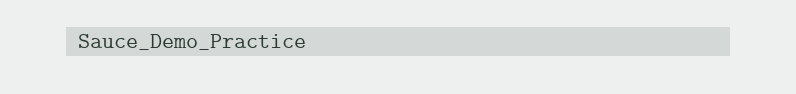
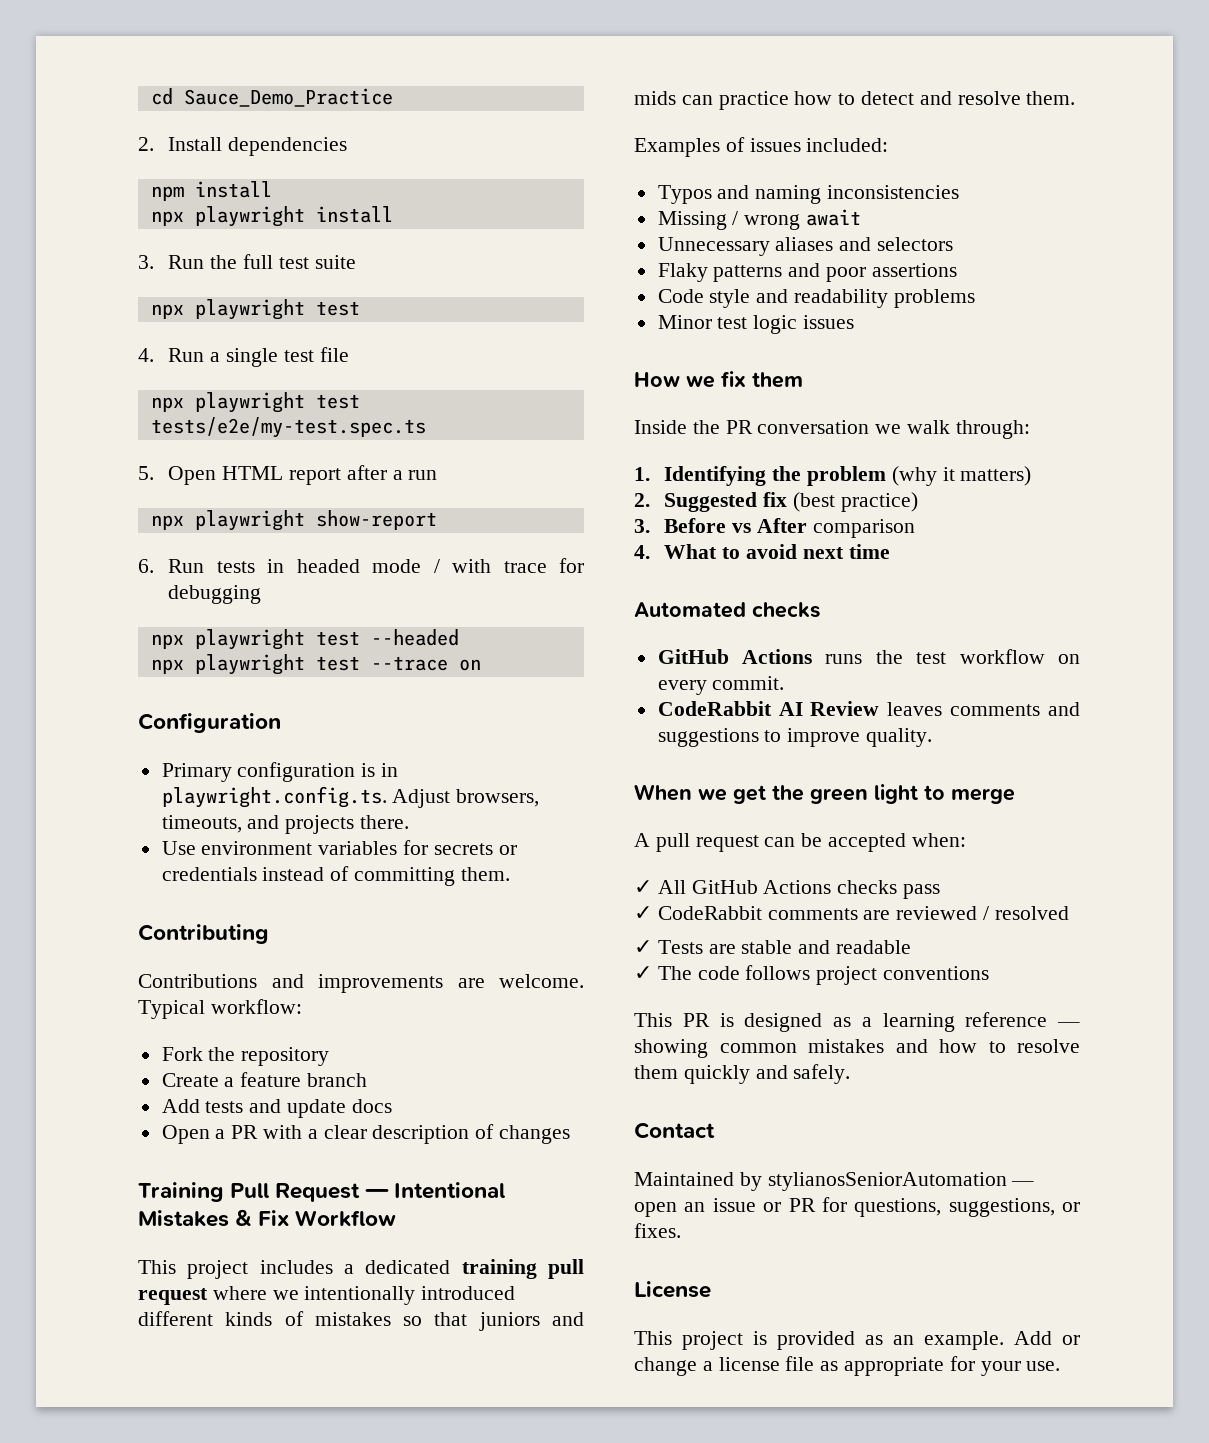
(77, 42) none -> [150,88,173,105] cd
(306, 42) none -> [138,137,348,156] [150,181,272,201] [150,206,393,227] [138,254,356,269] [150,299,360,320] [138,347,349,367] [150,392,360,413] [150,417,426,438] [138,465,438,485] [150,510,437,531] [138,558,584,573] [168,585,262,604] [150,629,459,650] [150,654,481,675] [138,713,281,733] [161,762,399,782] [161,786,540,808] [161,815,410,834] [161,840,517,855] [161,866,510,886] [138,924,269,944] [138,974,584,993] [138,999,302,1019] [161,1047,330,1066] [161,1072,368,1087] [161,1099,392,1118] [161,1124,571,1144] [138,1182,506,1202] [138,1209,397,1227] [138,1259,584,1279] [138,1286,516,1305] [138,1311,584,1331] [634,91,1076,110] [634,137,889,157] [657,185,960,204] [657,209,862,230] [657,237,954,256] [657,263,957,282] [657,289,975,308] [657,315,855,334] [634,371,803,388] [634,420,1030,439] [634,466,1032,486] [634,492,918,512] [634,518,915,538] [634,544,890,559] [634,602,820,618] [657,649,1080,664] [657,676,785,695] [657,701,1080,716] [657,728,933,747] [634,784,1015,804] [634,833,966,852] [634,880,941,899] [634,906,1069,920] [634,940,912,954] [634,965,990,985] [634,1012,1080,1032] [634,1039,1080,1058] [634,1064,851,1084] [634,1122,715,1139] [634,1172,1035,1191] [634,1197,1080,1217] [634,1223,681,1238] [634,1281,711,1298] [634,1331,1080,1350] [634,1356,1061,1376] // 2. Install dependencies // npm install // npx playwright install // 3. Run the full test suite // npx playwright test // 4. Run a single test file // npx playwright test tests/e2e/my-test.spec.ts // 5. Open HTML report after a run // npx playwright show-report // 6. Run tests in headed mode / with trace for debugging // npx playwright test --headed // npx playwright test --trace on // Configuration // Primary configuration is in playwright.config.ts. Adjust browsers, timeouts, and projects there. // Use environment variables for secrets or credentials instead of committing them. // Contributing // Contributions and improvements are welcome. Typical workflow: // Fork the repository // Create a feature branch // Add tests and update docs // Open a PR with a clear description of changes // Training Pull Request — Intentional Mistakes & Fix Workflow // This project includes a dedicated training pull request where we intentionally introduced different kinds of mistakes so that juniors and mids can practice how to detect and resolve them. // Examples of issues included: // Typos and naming inconsistencies // Missing / wrong await // Unnecessary aliases and selectors // Flaky patterns and poor assertions // Code style and readability problems // Minor test logic issues // How we fix them // Inside the PR conversation we walk through: // 1. Identifying the problem (why it matters) // 2. Suggested fix (best practice) // 3. Before vs After comparison // 4. What to avoid next time // Automated checks // GitHub Actions runs the test workflow on every commit. // CodeRabbit AI Review leaves comments and suggestions to improve quality. // When we get the green light to merge // A pull request can be accepted when: // ✓ All GitHub Actions checks pass // ✓ CodeRabbit comments are reviewed / resolved // ✓ Tests are stable and readable // ✓ The code follows project conventions // This PR is designed as a learning reference — showing common mistakes and how to resolve them quickly and safely. // Contact // Maintained by stylianosSeniorAutomation — open an issue or PR for questions, suggestions, or fixes. // License // This project is provided as an example. Add or change a license file as appropriate for your use.

